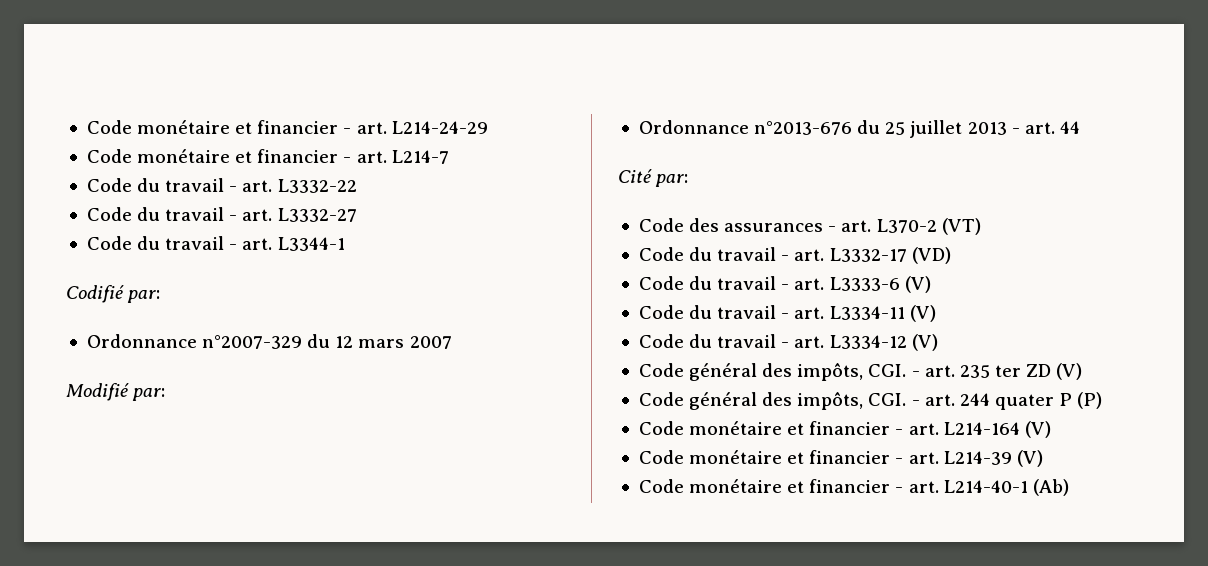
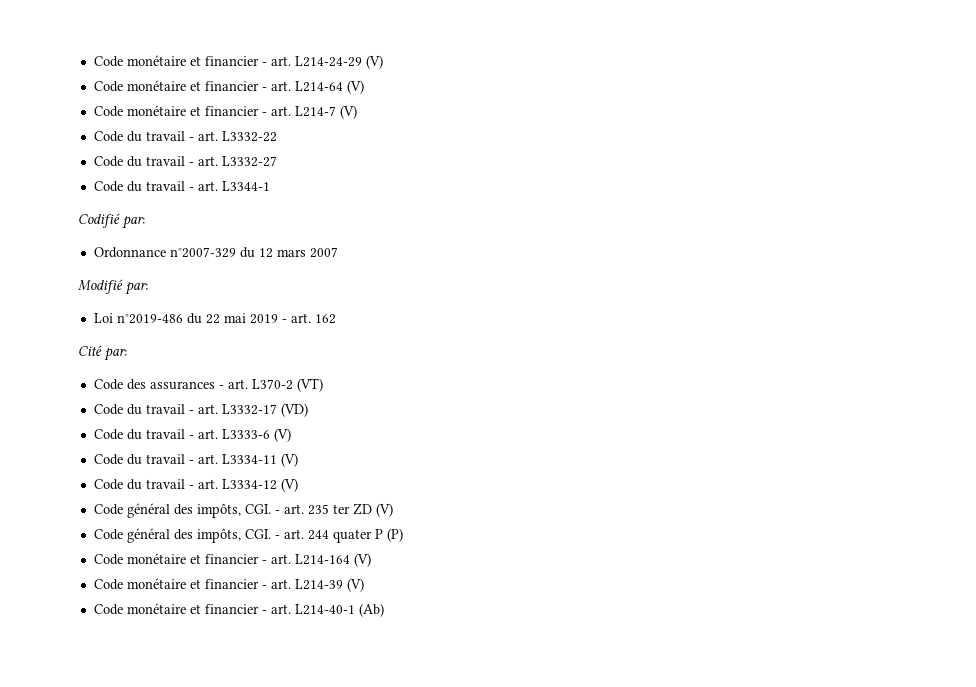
(488, 127) none -> [365,55,383,69] [93,80,364,94] (V) // Code monétaire et financier - art. L214-64 (V)
(449, 157) none -> [339,105,357,119] (V)
[638,120,1080,138] Ordonnance n°2013-676 du 25 juillet 2013 - art. 44 -> [93,313,336,324] Loi n°2019-486 du 22 mai 2019 - art. 162

